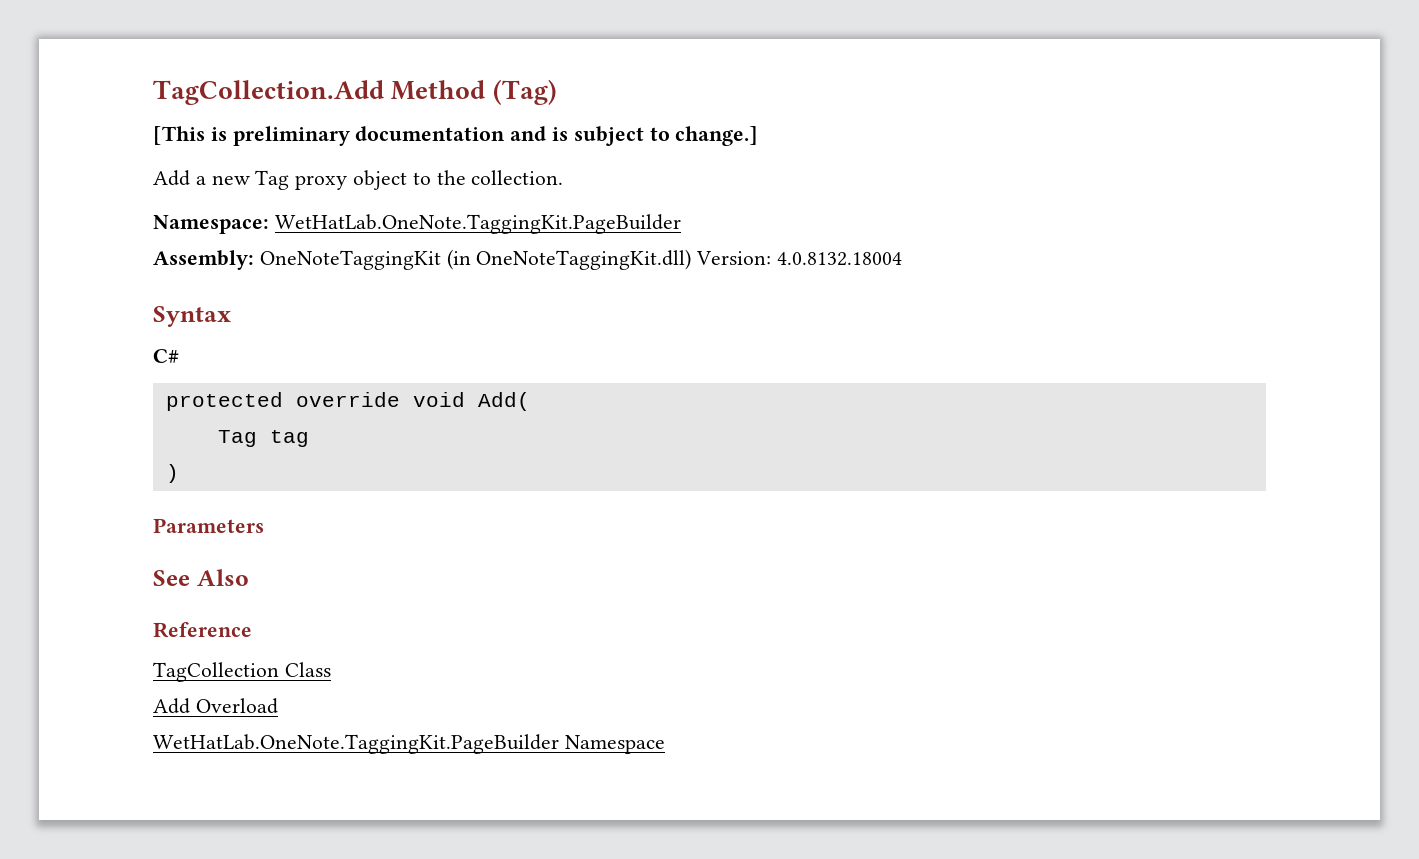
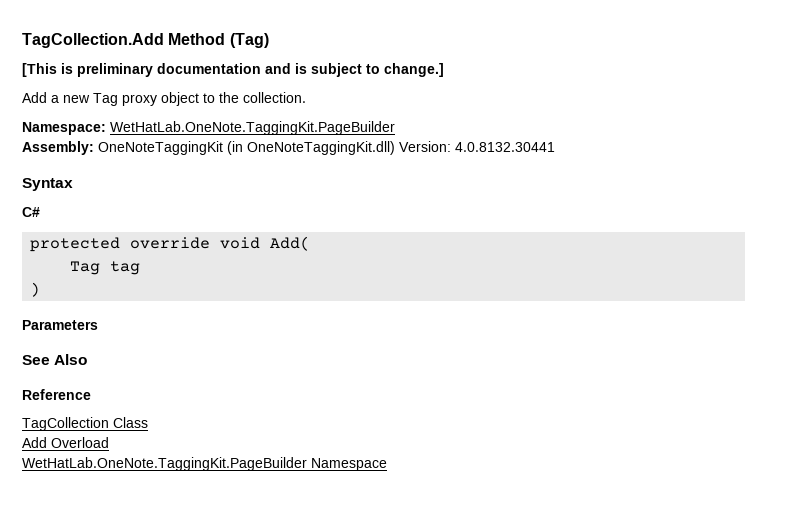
[777,252,903,266] 4.0.8132.18004 -> [455,142,555,152] 4.0.8132.30441

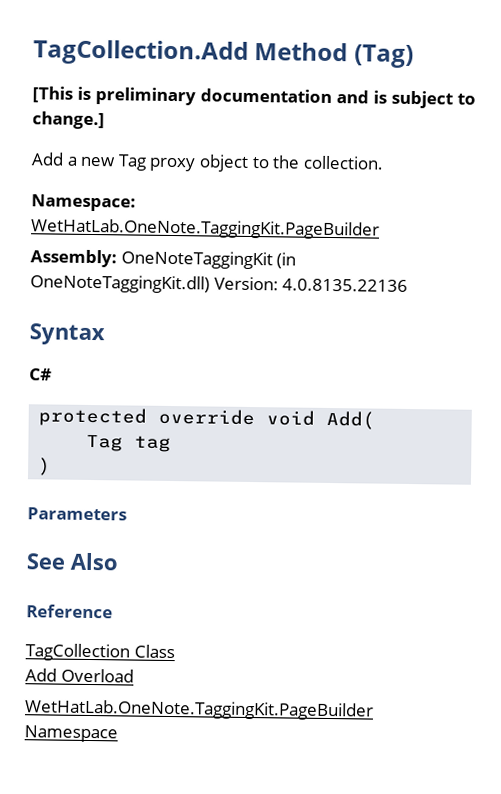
[455,142,555,152] 4.0.8132.30441 -> [282,278,409,292] 4.0.8135.22136

